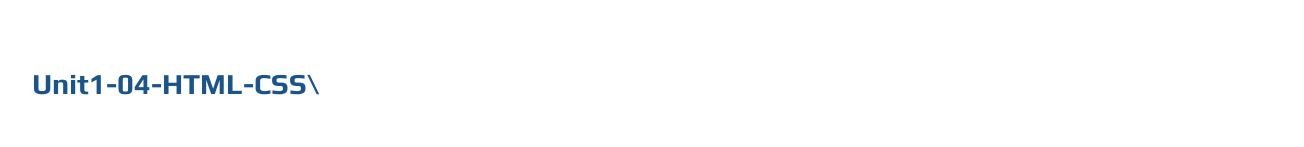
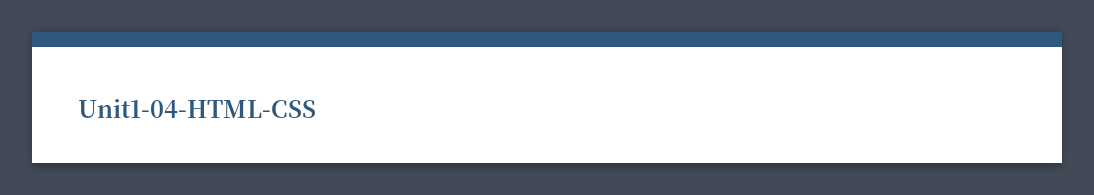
[32,74,320,95] Unit1-04-HTML-CSS\ -> [78,99,316,118] Unit1-04-HTML-CSS

